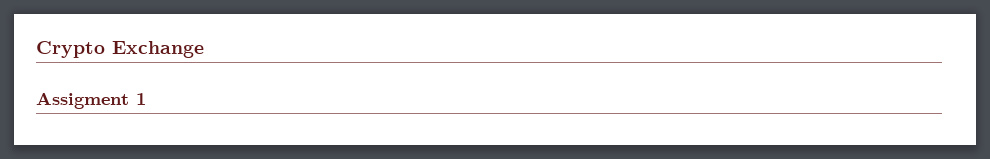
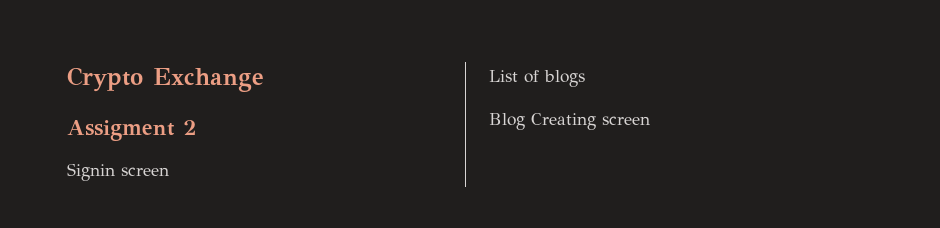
[136,93,146,105] 1 -> [183,120,196,135] [67,163,169,181] [489,70,585,87] [489,113,650,130] 2 // Signin screen // List of blogs // Blog Creating screen

